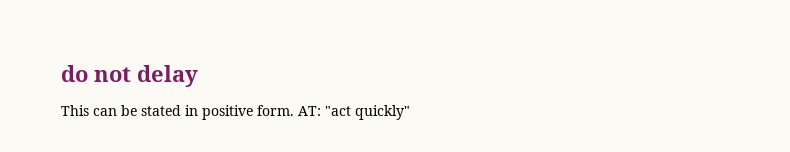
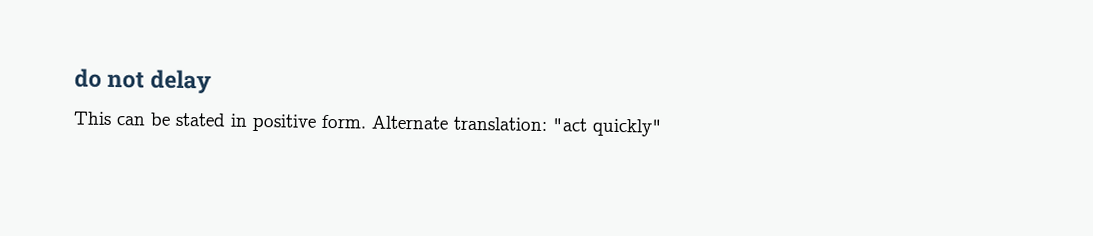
[298,106,321,116] AT: -> [371,115,547,132] Alternate translation:

